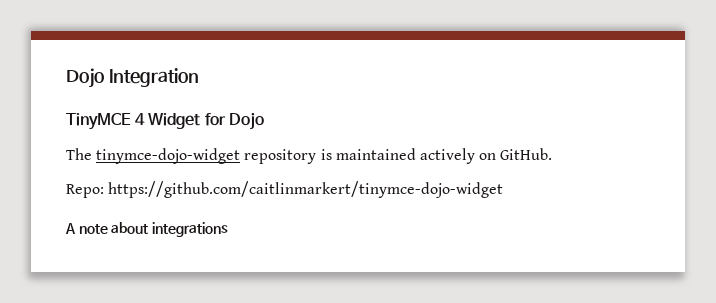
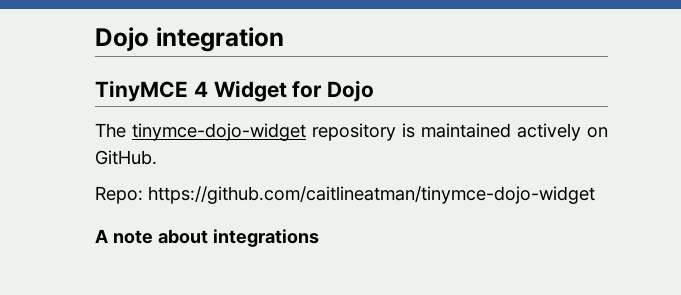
[66,68,199,88] Dojo Integration -> [95,27,284,52] Dojo integration
[108,181,504,198] https://github.com/caitlinmarkert/tinymce-dojo-widget -> [148,186,595,204] https://github.com/caitlineatman/tinymce-dojo-widget

